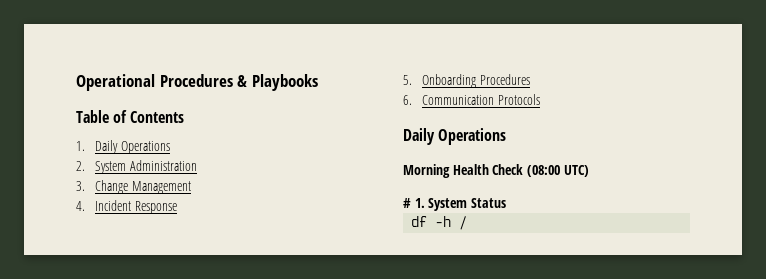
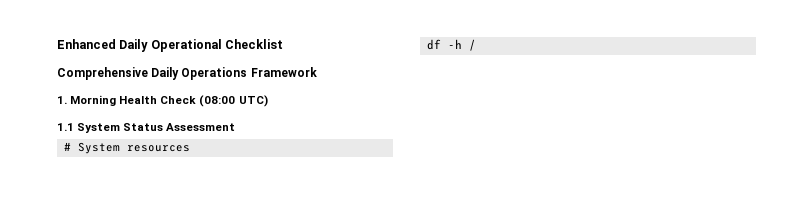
[76,74,318,91] [76,110,185,123] [76,140,171,154] [76,160,198,174] [76,180,192,194] [76,200,178,214] [403,74,531,88] [403,94,541,105] [403,128,507,145] Operational Procedures & Playbooks // Table of Contents // 1. Daily Operations // 2. System Administration // 3. Change Management // 4. Incident Response // 5. Onboarding Procedures // 6. Communication Protocols // Daily Operations // -> [57,39,284,52] [57,67,317,80] [57,96,67,104] Enhanced Daily Operational Checklist // Comprehensive Daily Operations Framework // 1.
[403,198,425,208] # 1. -> [57,123,74,131] 1.1
(506, 203) none -> [166,123,236,131] [63,142,190,154] Assessment // # System resources

